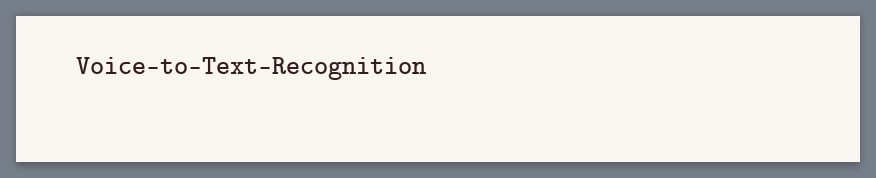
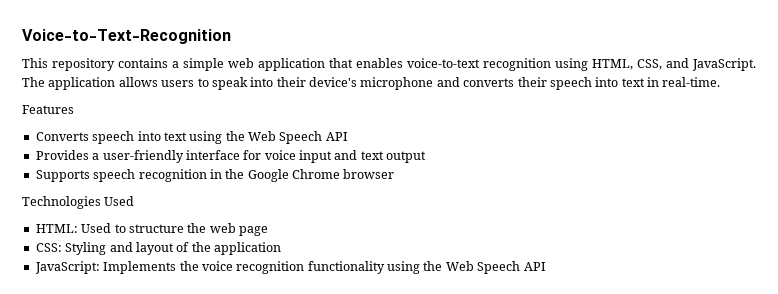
(427, 68) none -> [22,58,756,71] [22,77,721,90] [22,105,74,114] [35,131,348,144] [35,150,427,163] [35,169,395,182] [22,196,135,209] [35,223,268,236] [35,242,281,255] [34,261,546,274] // This repository contains a simple web application that enables voice-to-text recognition using HTML, CSS, and JavaScript. The application allows users to speak into their device's microphone and converts their speech into text in real-time. // Features // Converts speech into text using the Web Speech API // Provides a user-friendly interface for voice input and text output // Supports speech recognition in the Google Chrome browser // Technologies Used // HTML: Used to structure the web page // CSS: Styling and layout of the application // JavaScript: Implements the voice recognition functionality using the Web Speech API

